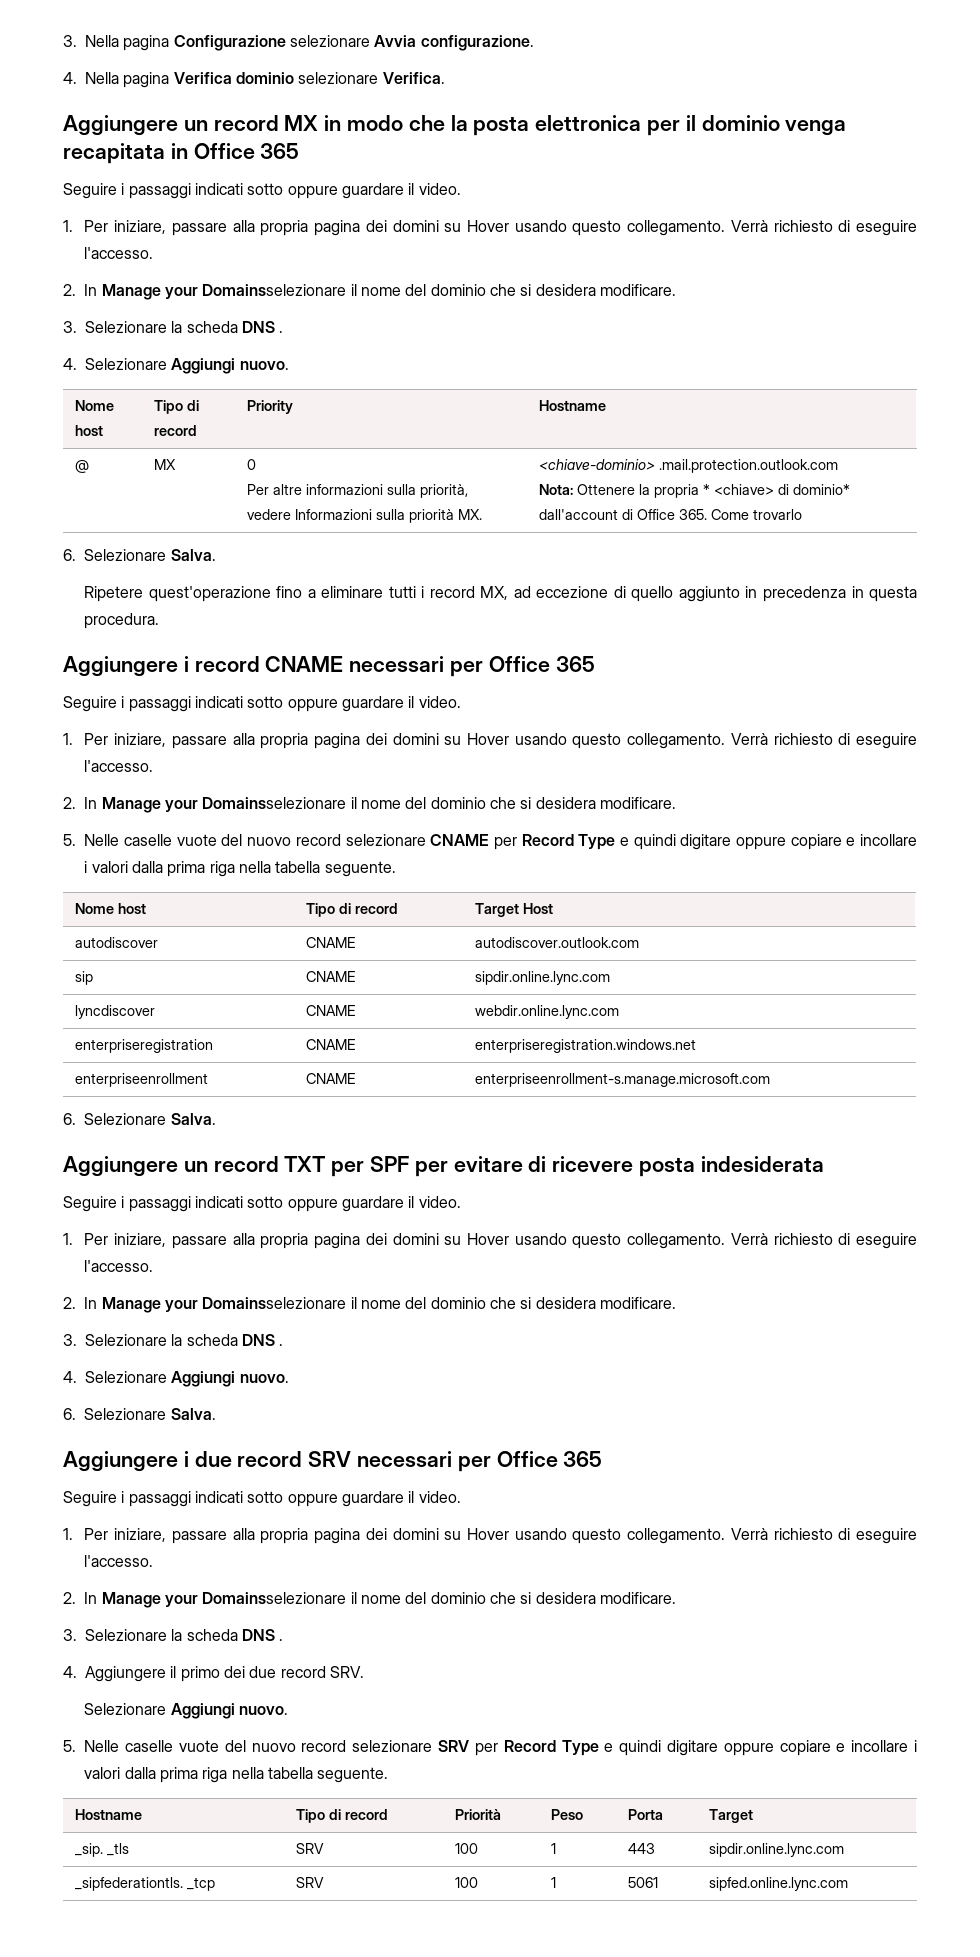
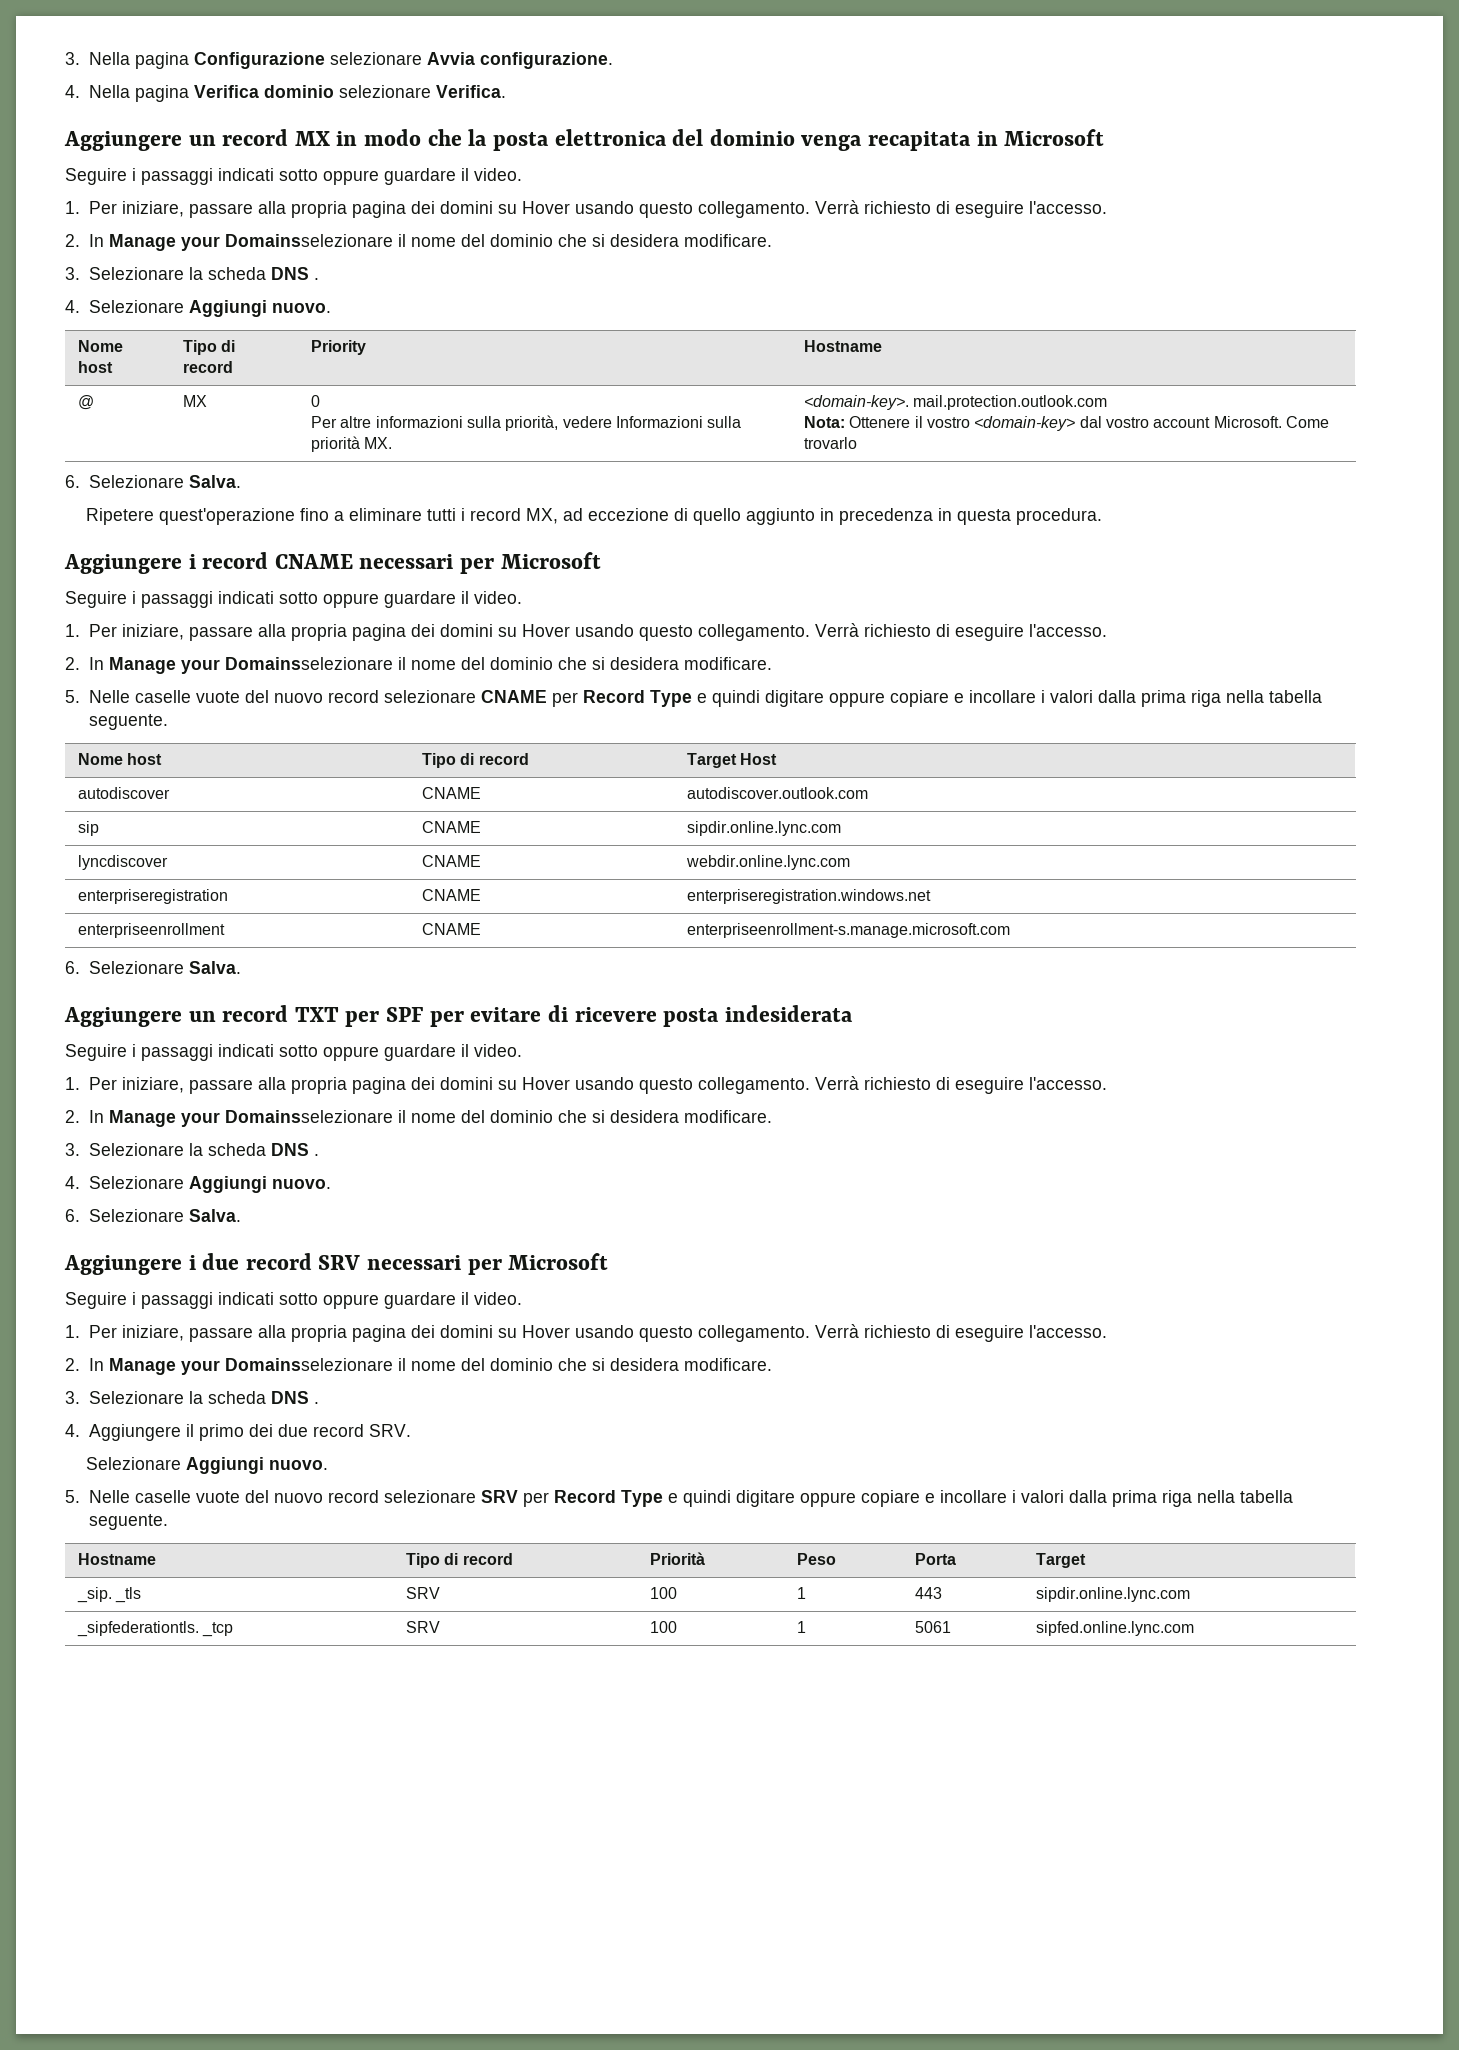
[647,115,696,136] per il -> [672,129,704,146] del
[193,143,300,159] Office 365 -> [1004,129,1105,146] Microsoft
[539,459,839,473] <chiave-dominio> .mail.protection.outlook.com -> [804,395,1108,410] <domain-key>. mail.protection.outlook.com
[639,484,851,498] [539,509,708,520] la propria * <chiave> di dominio* dall'account di Office 365. -> [914,416,1282,431] il vostro <domain-key> dal vostro account Microsoft.
[488,656,595,672] Office 365 -> [500,552,601,569] Microsoft
[496,1451,603,1467] Office 365 -> [508,1253,609,1270] Microsoft

